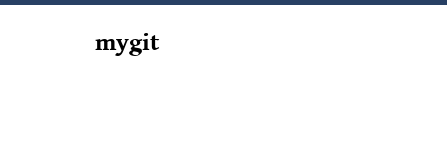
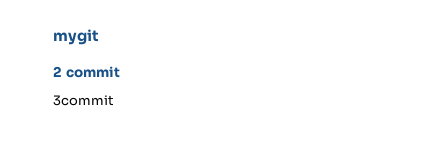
(160, 44) none -> [53,66,120,78] [53,95,114,106] // 2 commit // 3commit

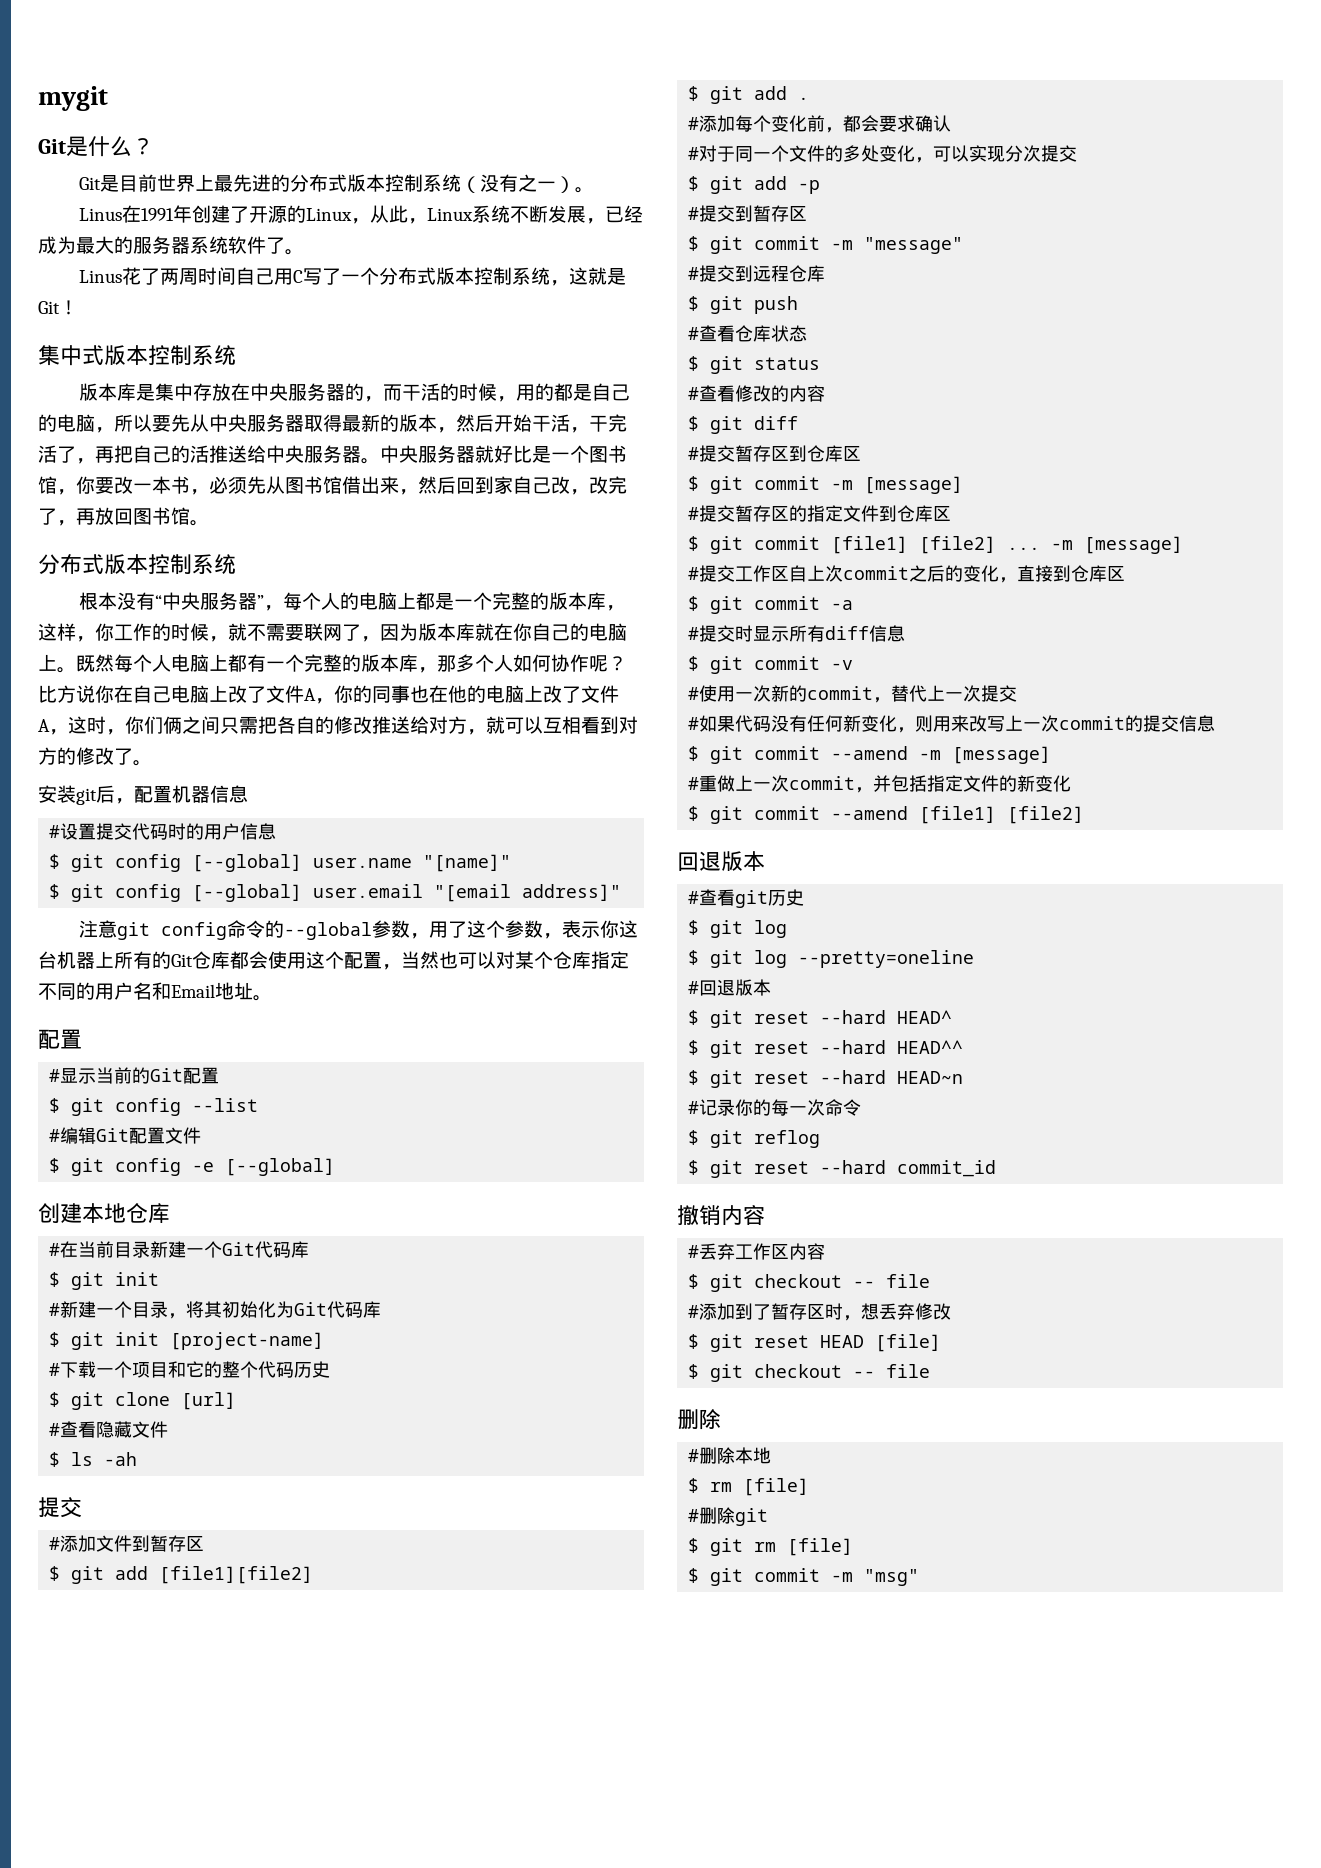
[53,66,120,78] [53,95,114,106] 2 commit // 3commit -> [38,136,154,157] [79,174,595,193] [79,205,644,224] [38,236,304,255] [79,267,627,286] [38,300,78,315] [38,345,236,366] [79,383,631,402] [38,414,627,433] [38,445,627,464] [38,476,627,495] [38,507,209,526] [38,554,236,574] [79,592,626,611] [38,623,627,642] [38,654,627,673] [38,685,619,704] [38,716,638,735] [38,747,152,766] [38,785,248,805] [49,823,277,840] [49,854,512,872] [49,884,622,902] [79,920,639,940] [38,951,629,970] [38,982,272,1001] [38,1029,82,1049] [49,1067,220,1084] [49,1098,259,1116] [49,1127,202,1144] [49,1158,336,1176] [38,1203,170,1223] [49,1241,310,1258] [49,1272,160,1290] [49,1301,382,1319] [49,1332,325,1350] [49,1361,331,1378] [49,1392,237,1410] [49,1421,169,1438] [49,1452,138,1467] [38,1497,82,1518] [49,1535,205,1552] [49,1566,314,1584] [688,86,810,104] [688,115,952,133] [688,145,1078,163] [688,176,821,194] [688,205,808,222] [688,236,964,254] [688,265,826,282] [688,296,799,314] [688,325,808,342] [688,356,821,374] [688,385,826,402] [688,416,799,434] [688,445,862,462] [688,476,964,494] [688,505,952,522] [688,536,1184,554] [688,565,1126,583] [688,596,854,614] [688,625,906,642] [688,656,854,674] [688,685,1018,703] [688,715,1216,733] [688,746,1052,764] [688,775,1072,793] [688,806,1085,824] [677,851,765,871] [688,889,805,908] [688,920,788,938] [688,950,975,968] [688,979,772,996] [688,1010,953,1028] [688,1040,964,1058] [688,1070,964,1088] [688,1099,862,1116] [688,1130,821,1148] [688,1160,997,1178] [677,1205,765,1226] [688,1243,826,1260] [688,1274,931,1292] [688,1303,952,1321] [688,1334,942,1352] [688,1364,931,1382] [677,1409,721,1430] [688,1447,772,1464] [688,1478,810,1496] [688,1507,769,1526] [688,1538,854,1556] [688,1568,920,1586] Git是什么？ // Git是目前世界上最先进的分布式版本控制系统（没有之一）。 // Linus在1991年创建了开源的Linux，从此，Linux系统不断发展，已经成为最大的服务器系统软件了。 // Linus花了两周时间自己用C写了一个分布式版本控制系统，这就是Git！ // 集中式版本控制系统 // 版本库是集中存放在中央服务器的，而干活的时候，用的都是自己的电脑，所以要先从中央服务器取得最新的版本，然后开始干活，干完活了，再把自己的活推送给中央服务器。中央服务器就好比是一个图书馆，你要改一本书，必须先从图书馆借出来，然后回到家自己改，改完了，再放回图书馆。 // 分布式版本控制系统 // 根本没有“中央服务器”，每个人的电脑上都是一个完整的版本库，这样，你工作的时候，就不需要联网了，因为版本库就在你自己的电脑上。既然每个人电脑上都有一个完整的版本库，那多个人如何协作呢？比方说你在自己电脑上改了文件A，你的同事也在他的电脑上改了文件A，这时，你们俩之间只需把各自的修改推送给对方，就可以互相看到对方的修改了。 // 安装git后，配置机器信息 // #设置提交代码时的用户信息 // $ git config [--global] user.name "[name]" // $ git config [--global] user.email "[email address]" // 注意git config命令的--global参数，用了这个参数，表示你这台机器上所有的Git仓库都会使用这个配置，当然也可以对某个仓库指定不同的用户名和Email地址。 // 配置 // #显示当前的Git配置 // $ git config --list // #编辑Git配置文件 // $ git config -e [--global] // 创建本地仓库 // #在当前目录新建一个Git代码库 // $ git init // #新建一个目录，将其初始化为Git代码库 // $ git init [project-name] // #下载一个项目和它的整个代码历史 // $ git clone [url] // #查看隐藏文件 // $ ls -ah // 提交 // #添加文件到暂存区 // $ git add [file1][file2] // $ git add . // #添加每个变化前，都会要求确认 // #对于同一个文件的多处变化，可以实现分次提交 // $ git add -p // #提交到暂存区 // $ git commit -m "message" // #提交到远程仓库 // $ git push // #查看仓库状态 // $ git status // #查看修改的内容 // $ git diff // #提交暂存区到仓库区 // $ git commit -m [message] // #提交暂存区的指定文件到仓库区 // $ git commit [file1] [file2] ... -m [message] // #提交工作区自上次commit之后的变化，直接到仓库区 // $ git commit -a // #提交时显示所有diff信息 // $ git commit -v // #使用一次新的commit，替代上一次提交 // #如果代码没有任何新变化，则用来改写上一次commit的提交信息 // $ git commit --amend -m [message] // #重做上一次commit，并包括指定文件的新变化 // $ git commit --amend [file1] [file2] // 回退版本 // #查看git历史 // $ git log // $ git log --pretty=oneline // #回退版本 // $ git reset --hard HEAD^ // $ git reset --hard HEAD^^ // $ git reset --hard HEAD~n // #记录你的每一次命令 // $ git reflog // $ git reset --hard commit_id // 撤销内容 // #丢弃工作区内容 // $ git checkout -- file // #添加到了暂存区时，想丢弃修改 // $ git reset HEAD [file] // $ git checkout -- file // 删除 // #删除本地 // $ rm [file] // #删除git // $ git rm [file] // $ git commit -m "msg"

